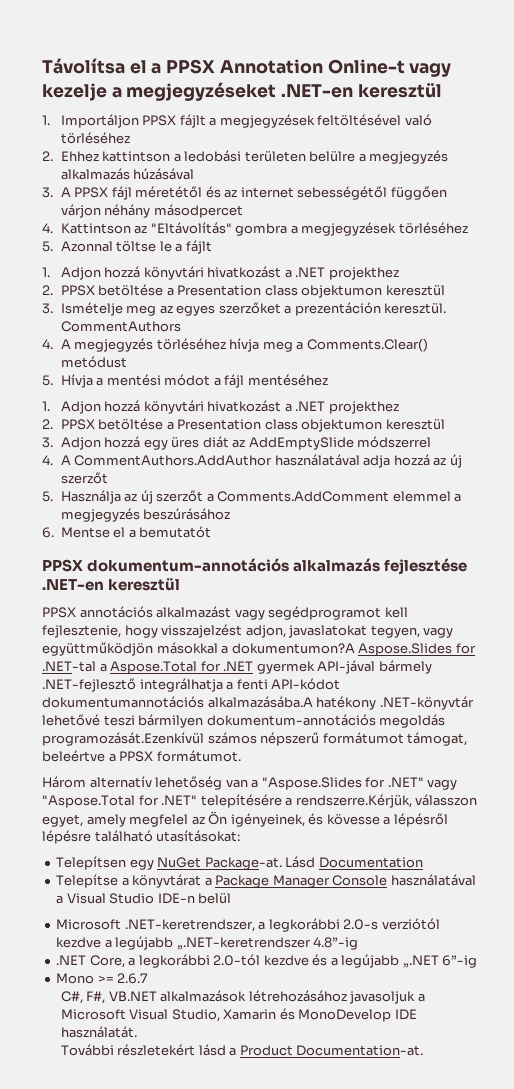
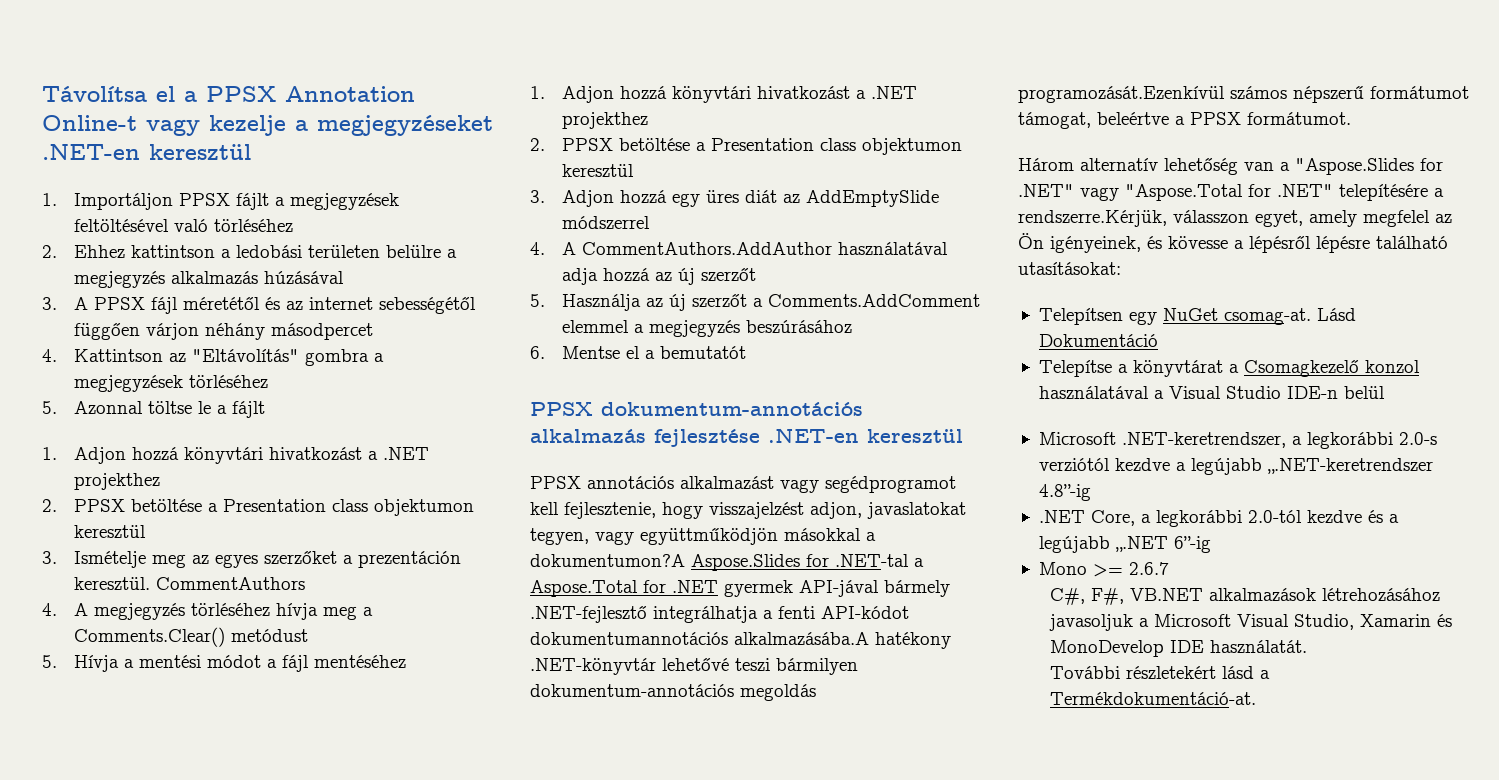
[204,856,423,870] Package-at. Lásd Documentation -> [1223,308,1356,325] [1038,334,1158,347] csomag-at. Lásd Dokumentáció
[215,875,388,888] Package Manager Console -> [1243,360,1420,377] Csomagkezelő konzol
[239,1045,424,1056] Product Documentation-at. -> [1050,692,1257,705] Termékdokumentáció-at.

